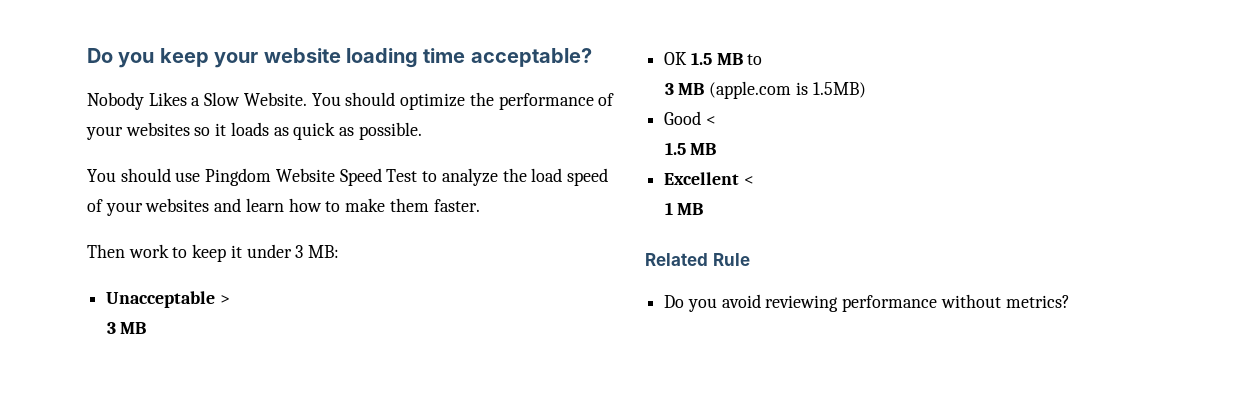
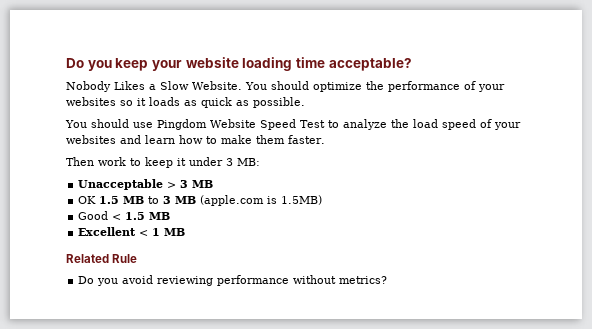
(230, 299) // -> (177, 185) none
(763, 59) // -> (160, 200) none
(716, 120) // -> (122, 217) none
(754, 180) // -> (149, 233) none

